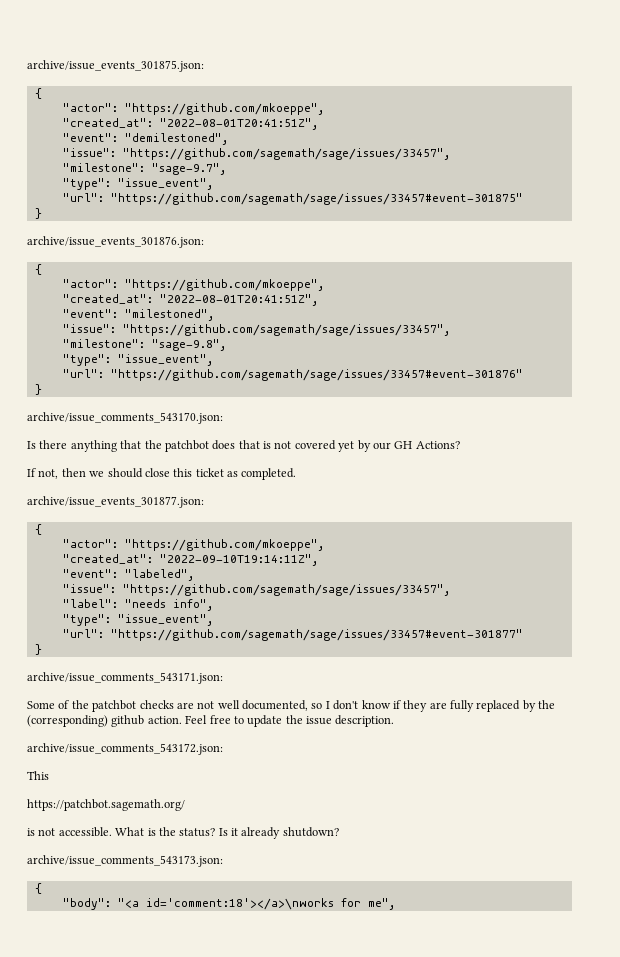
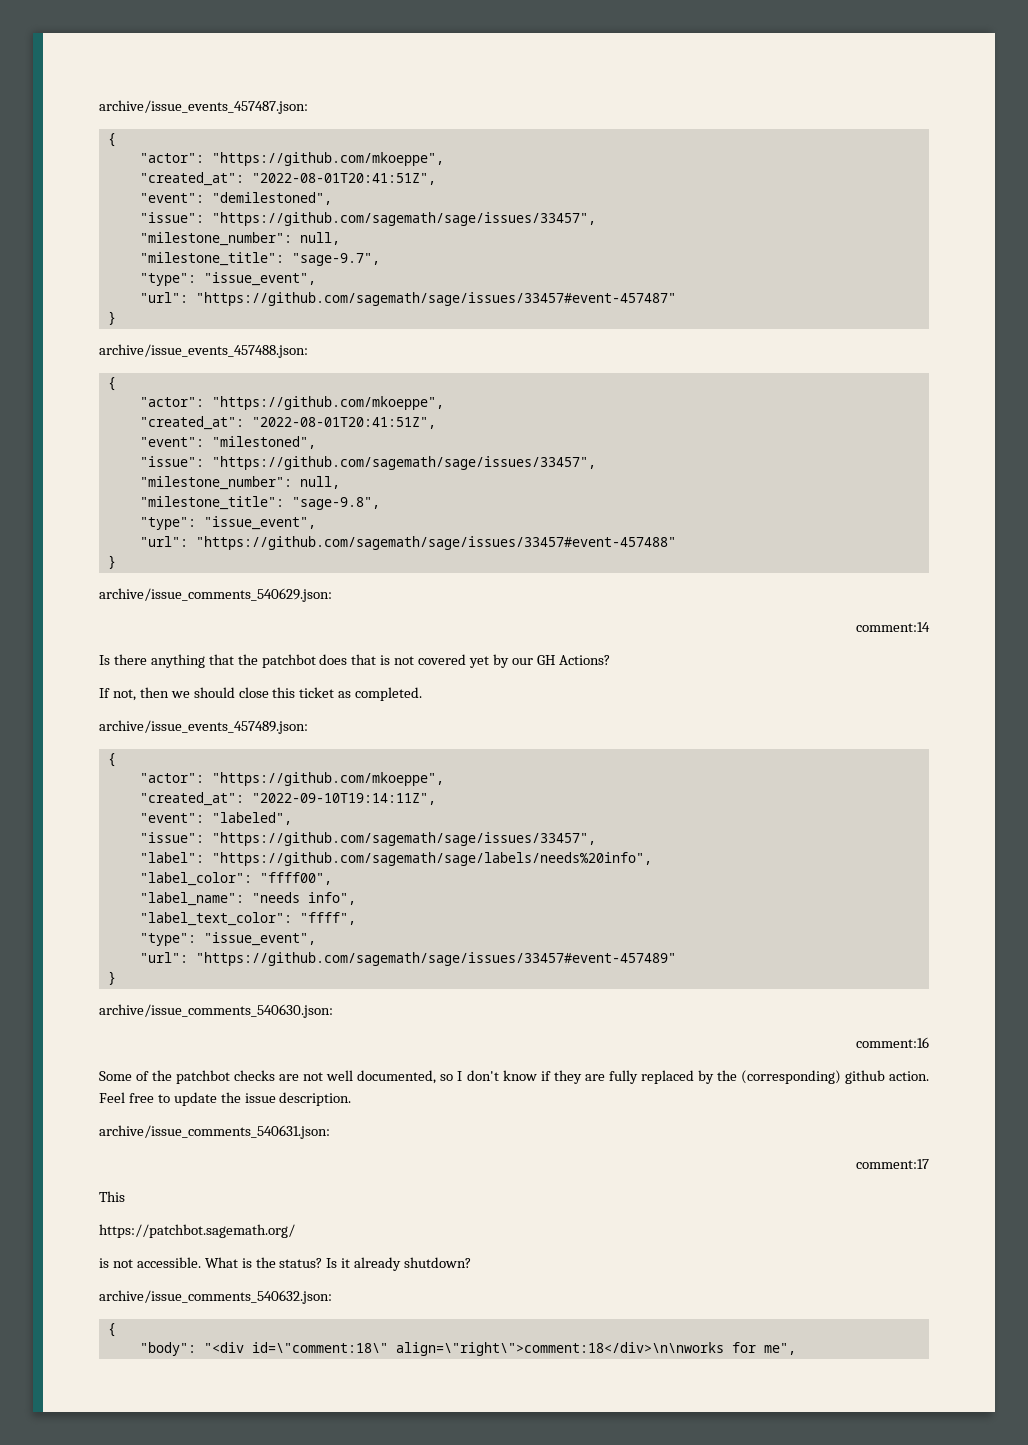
[27,60,204,72] archive/issue_events_301875.json: -> [99,100,308,114] archive/issue_events_457487.json:
[62,163,145,172] "milestone": -> [139,232,340,246] [139,252,284,266] "milestone_number": null, // "milestone_title":
[110,193,523,205] [34,208,42,219] [27,236,204,248] "https://github.com/sagemath/sage/issues/33457#event-301875" // } // archive/issue_events_301876.json: -> [195,292,676,306] [107,311,116,325] [99,344,308,358] "https://github.com/sagemath/sage/issues/33457#event-457487" // } // archive/issue_events_457488.json:
[62,339,145,348] "milestone": -> [139,476,340,490] [139,496,284,510] "milestone_number": null, // "milestone_title":
[110,369,523,381] [34,384,42,395] [27,412,223,424] "https://github.com/sagemath/sage/issues/33457#event-301876" // } // archive/issue_comments_543170.json: -> [195,536,676,550] [107,555,116,569] [99,588,332,602] [856,622,930,632] "https://github.com/sagemath/sage/issues/33457#event-457488" // } // archive/issue_comments_540629.json: // comment:14
[27,496,204,508] archive/issue_events_301877.json: -> [99,720,308,734] archive/issue_events_457489.json:
(118, 603) none -> [211,852,652,866] [139,872,332,886] [139,892,244,906] "https://github.com/sagemath/sage/labels/needs%20info", // "label_color": "ffff00", // "label_name":
[62,614,213,626] [62,629,523,641] [34,644,42,655] [27,672,223,684] // "type": "issue_event", // "url": "https://github.com/sagemath/sage/issues/33457#event-301877" // } // archive/issue_comments_543171.json: -> [139,912,356,926] [139,932,316,946] [139,952,676,966] [107,971,116,985] [99,1004,333,1018] [856,1037,929,1048] // "label_text_color": "ffff", // "type": "issue_event", // "url": "https://github.com/sagemath/sage/issues/33457#event-457489" // } // archive/issue_comments_540630.json: // comment:16
[27,743,223,755] archive/issue_comments_543172.json: -> [99,1125,330,1139] [856,1159,929,1169] archive/issue_comments_540631.json: // comment:17
[27,855,223,867] archive/issue_comments_543173.json: -> [99,1290,332,1304] archive/issue_comments_540632.json:
[117,898,334,910] "<a id='comment:18'></a>\nworks -> [203,1342,724,1356] "<div id=\"comment:18\" align=\"right\">comment:18</div>\n\nworks

